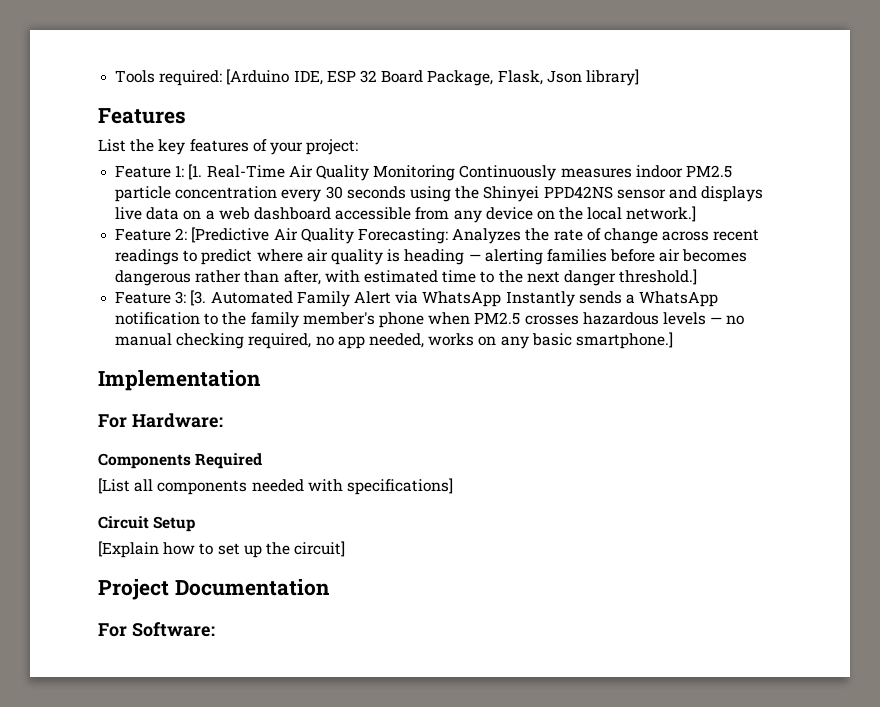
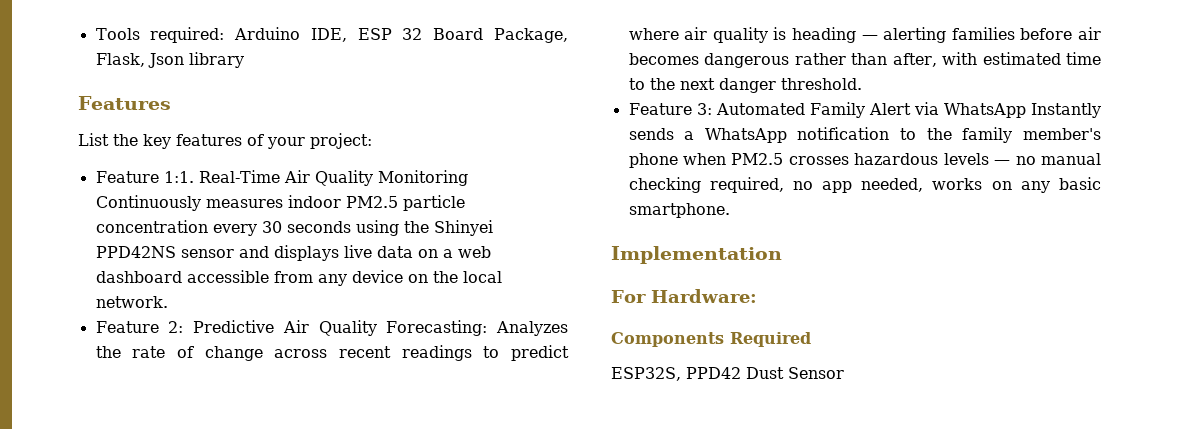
[226,69,290,85] [Arduino -> [234,27,301,40] Arduino
[585,69,639,86] library] -> [188,52,244,68] library
[175,164,203,180] 1: [1. -> [163,171,194,183] 1:1.
[626,206,697,222] network.] -> [95,296,168,308] network.
[191,227,270,243] [Predictive -> [193,320,275,333] Predictive
[619,269,698,285] threshold.] -> [780,78,862,90] threshold.
[190,290,207,306] [3. -> (712, 109) none
[575,332,673,349] smartphone.] -> [628,203,730,218] smartphone.
[98,478,453,495] [98,516,196,532] [98,541,346,558] [98,579,330,600] [98,622,215,637] [List all components needed with specifications] // Circuit Setup // [Explain how to set up the circuit] // Project Documentation // For Software: -> [611,367,844,381] ESP32S, PPD42 Dust Sensor

